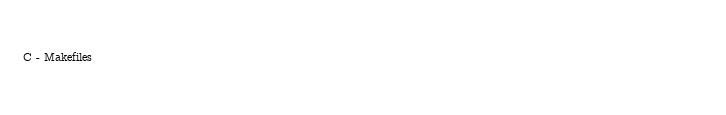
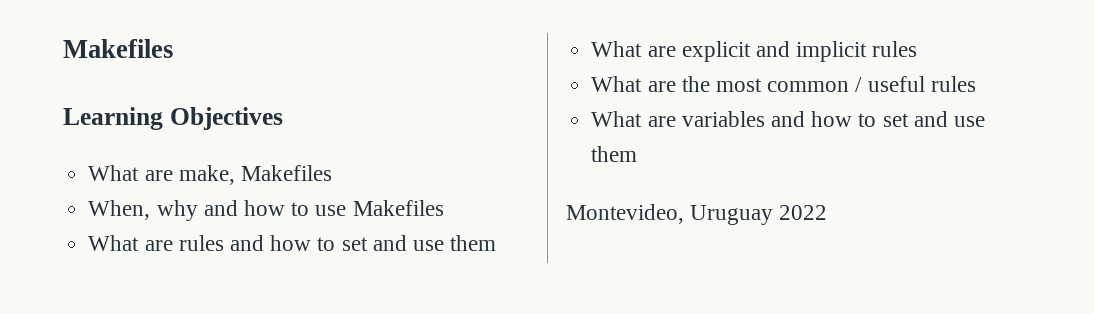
[23,52,92,61] C - Makefiles -> [63,39,173,58] [63,107,283,130] [88,165,332,185] [88,200,444,221] [88,235,497,251] [591,41,918,62] [591,76,976,92] [591,111,985,127] [591,146,638,162] [566,204,828,225] Makefiles // Learning Objectives // What are make, Makefiles // When, why and how to use Makefiles // What are rules and how to set and use them // What are explicit and implicit rules // What are the most common / useful rules // What are variables and how to set and use them // Montevideo, Uruguay 2022

